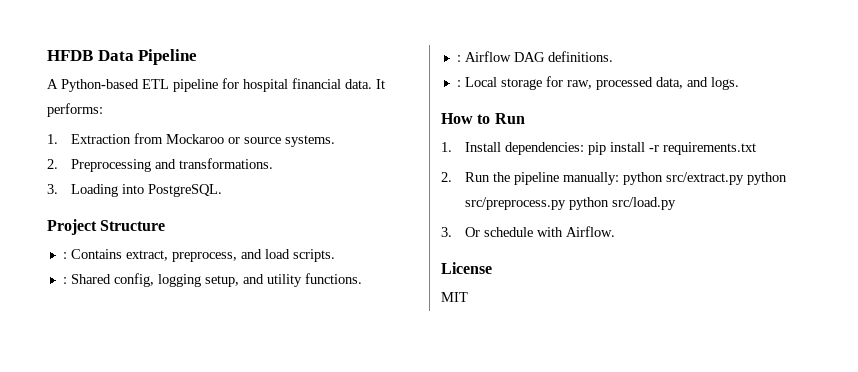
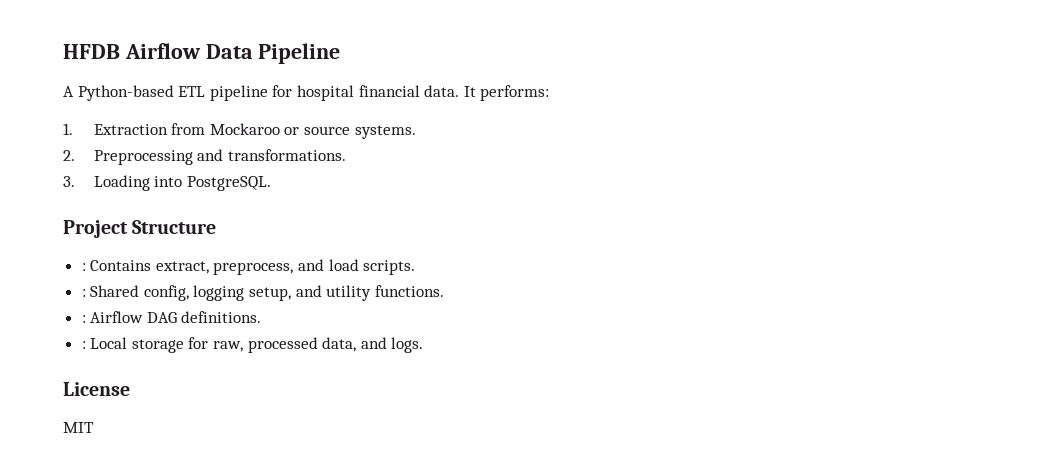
(93, 55) none -> [124,43,201,59] Airflow
[441,113,525,124] [441,142,756,155] [441,172,787,185] [464,197,676,210] [441,226,615,237] // How to Run // 1. Install dependencies: pip install -r requirements.txt // 2. Run the pipeline manually: python src/extract.py python src/preprocess.py python src/load.py // 3. Or schedule with Airflow. -> (424, 345) none

